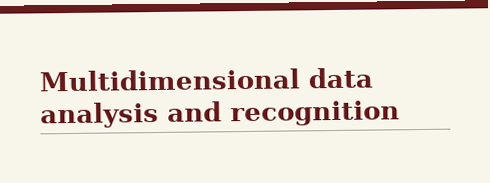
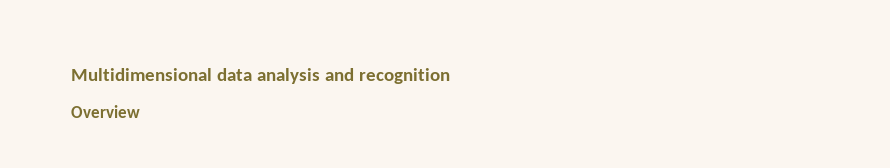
(400, 113) none -> [71,105,140,118] // Overview

